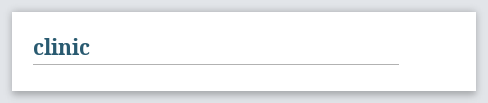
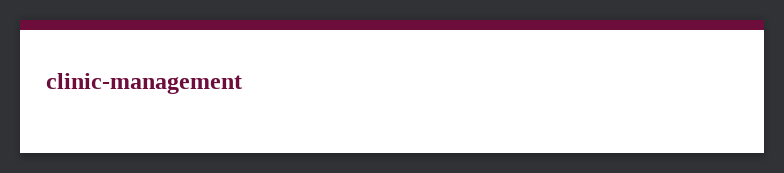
[33,38,90,55] clinic -> [46,73,242,94] clinic-management

